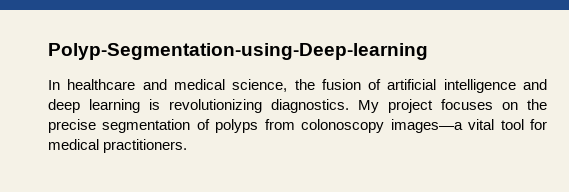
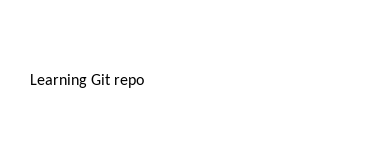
[48,43,428,60] [48,79,547,93] [48,99,547,113] [48,119,548,133] [48,139,188,153] Polyp-Segmentation-using-Deep-learning // In healthcare and medical science, the fusion of artificial intelligence and deep learning is revolutionizing diagnostics. My project focuses on the precise segmentation of polyps from colonoscopy images—a vital tool for medical practitioners. -> [30,74,145,88] Learning Git repo

